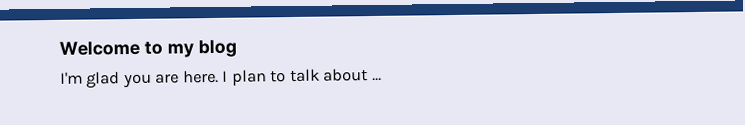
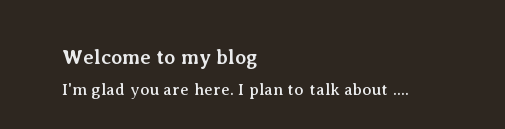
[371,77,382,82] ... -> [392,92,409,95] ....

